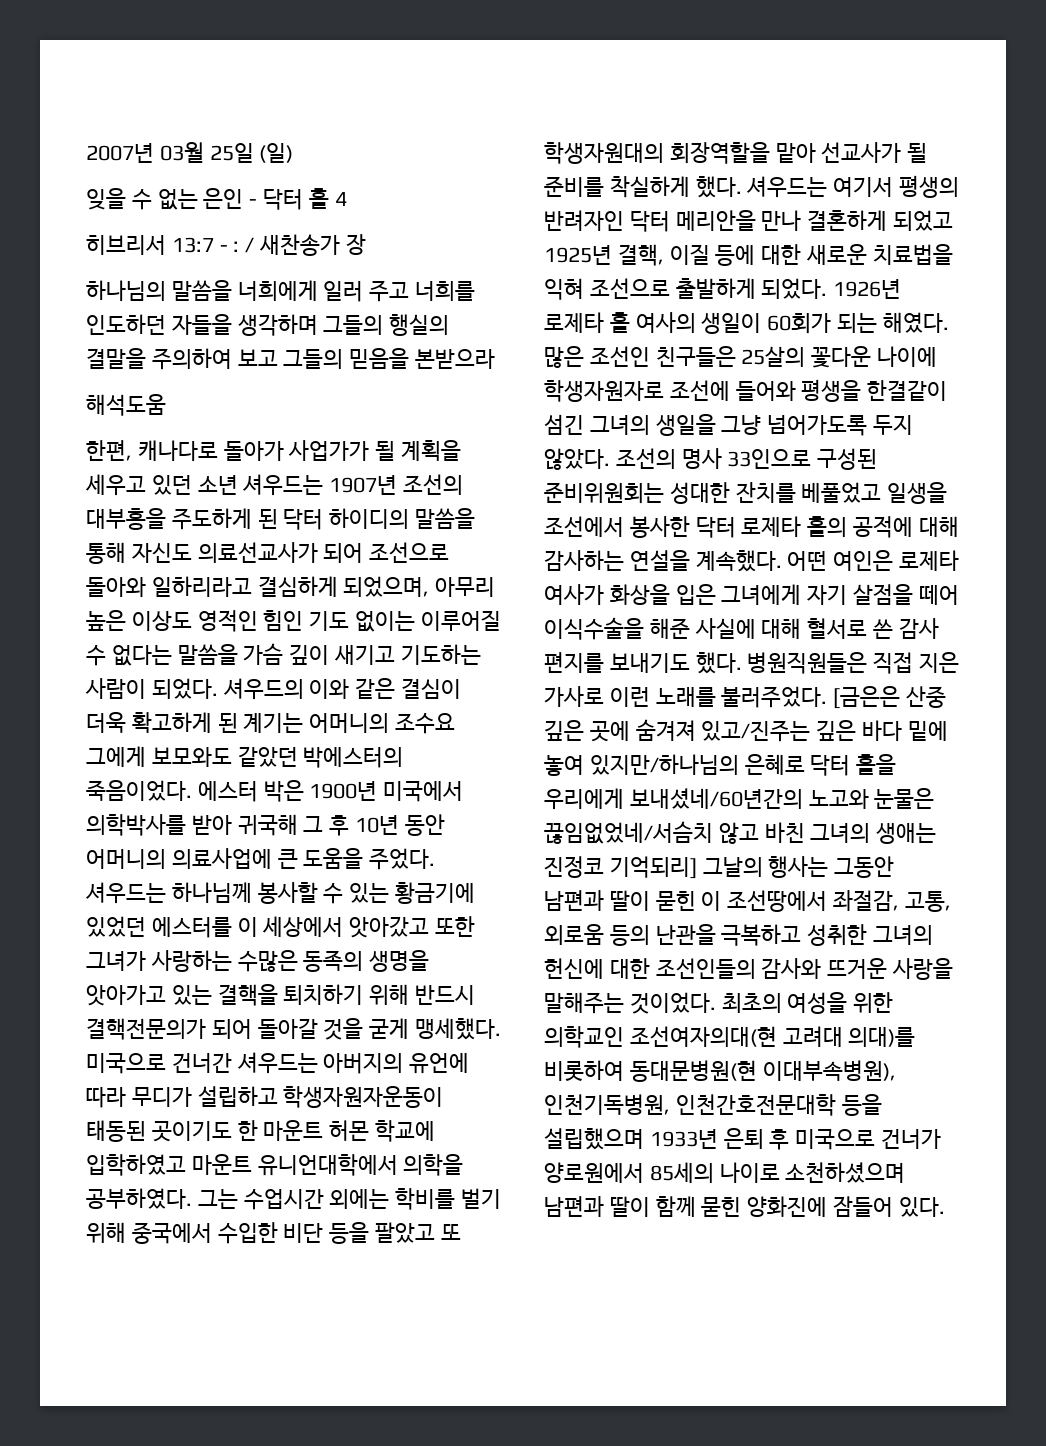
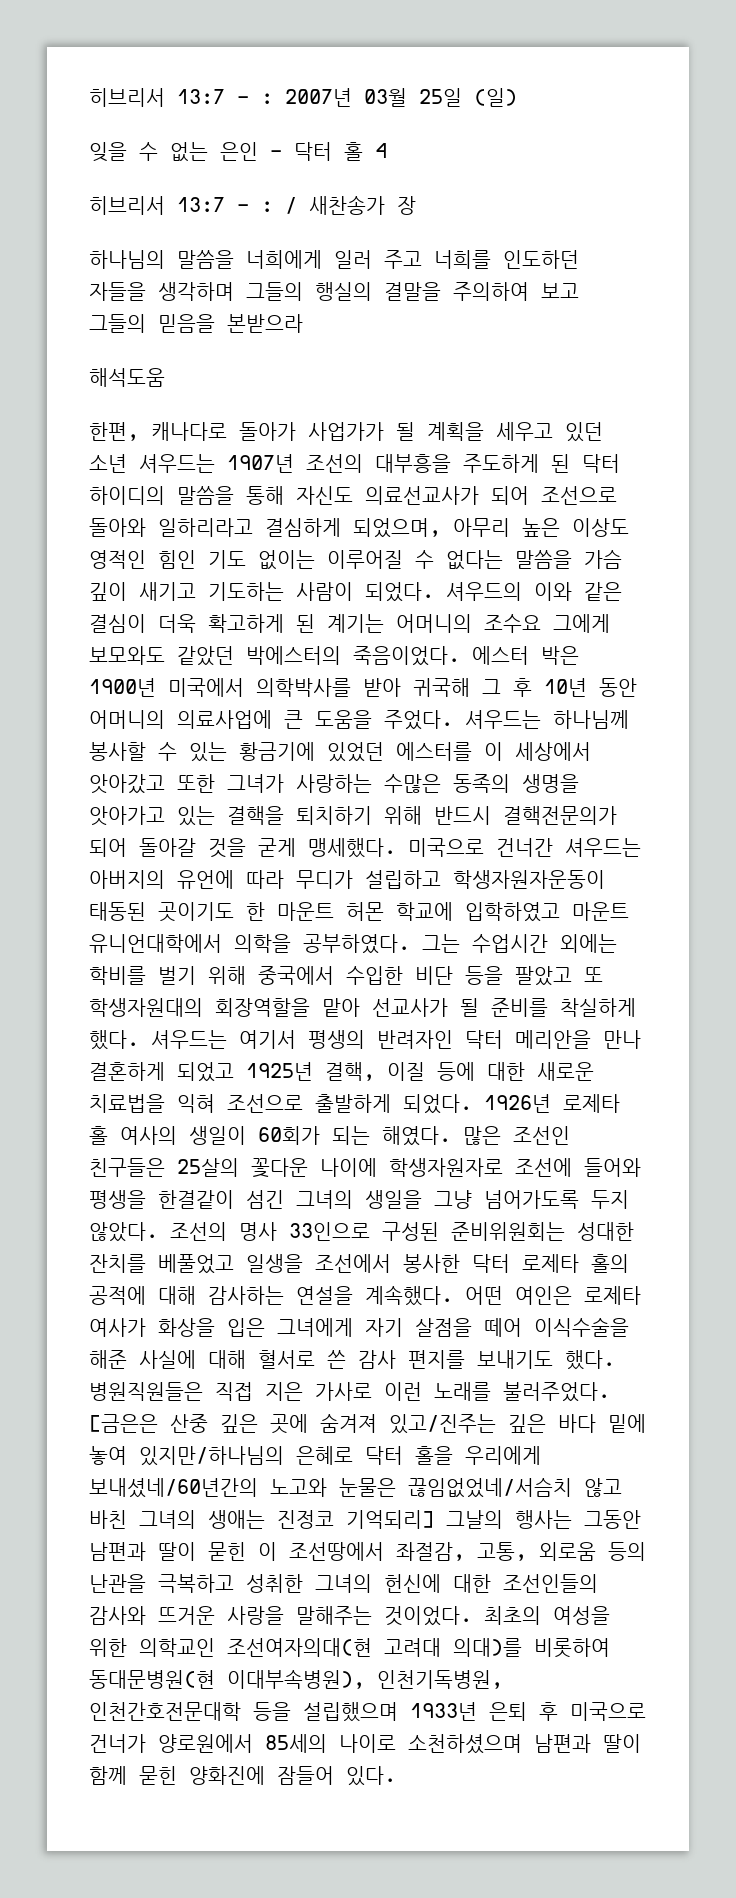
(86, 153) none -> [89,88,273,107] 히브리서 13:7 - :

